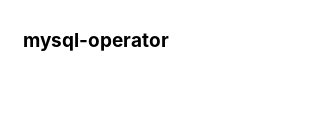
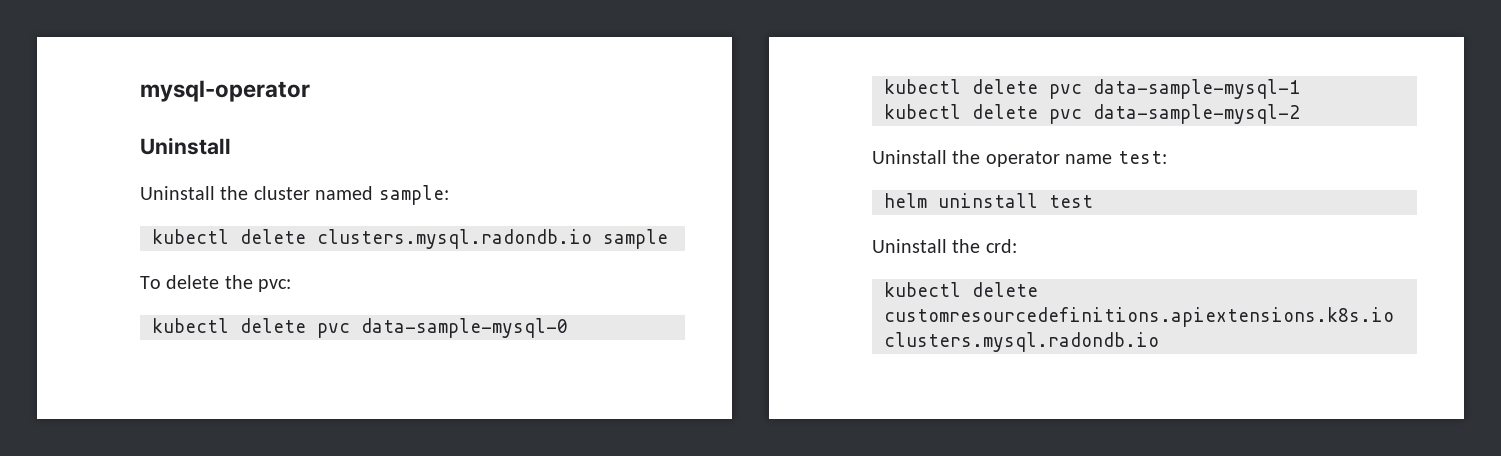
(169, 42) none -> [140,137,231,155] [140,185,449,205] [152,229,668,249] [140,275,292,292] [152,318,568,338] [884,79,1300,99] [884,104,1300,124] [872,150,1167,167] [884,193,1093,208] [872,239,1017,253] [884,282,1038,297] [884,307,1394,327] [884,332,1159,352] // Uninstall // Uninstall the cluster named sample: // kubectl delete clusters.mysql.radondb.io sample // To delete the pvc: // kubectl delete pvc data-sample-mysql-0 // kubectl delete pvc data-sample-mysql-1 // kubectl delete pvc data-sample-mysql-2 // Uninstall the operator name test: // helm uninstall test // Uninstall the crd: // kubectl delete customresourcedefinitions.apiextensions.k8s.io clusters.mysql.radondb.io

